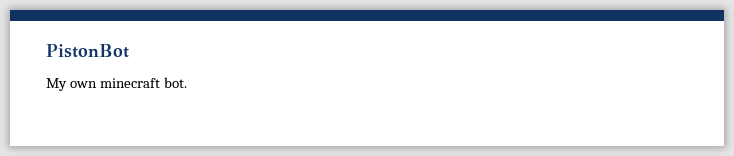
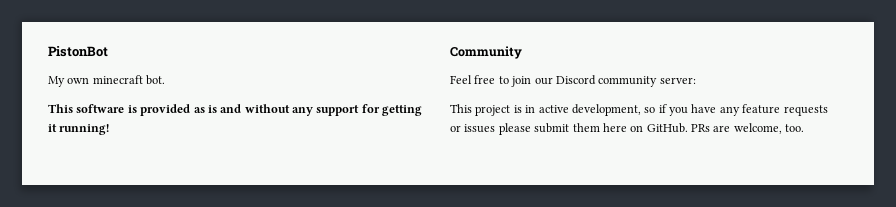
(187, 82) none -> [48,104,423,116] [48,124,110,135] [450,46,522,59] [450,75,696,87] [450,104,828,116] [450,123,805,135] // This software is provided as is and without any support for getting it running! // Community // Feel free to join our Discord community server: // This project is in active development, so if you have any feature requests or issues please submit them here on GitHub. PRs are welcome, too.

